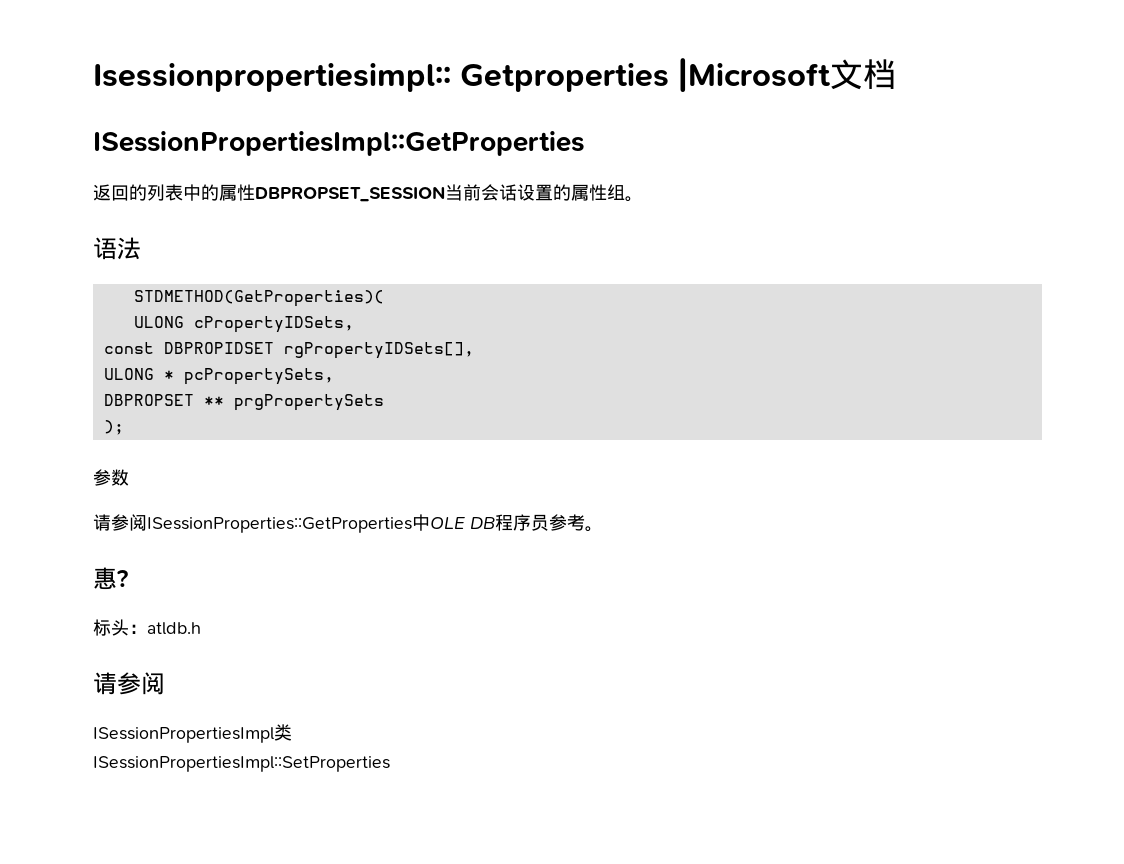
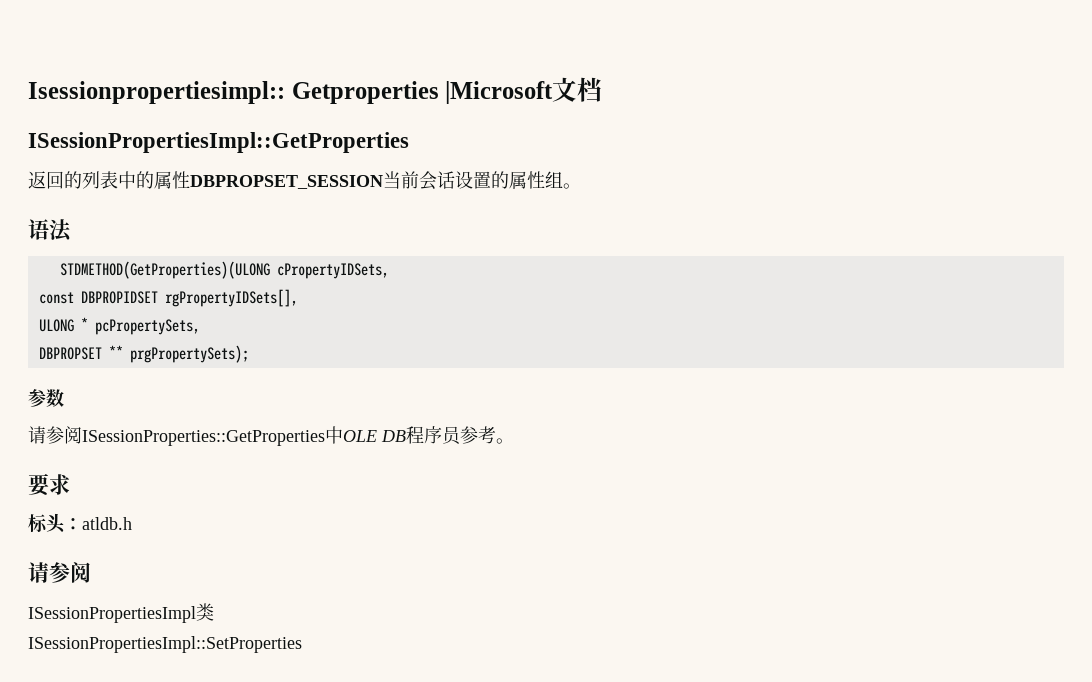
[133,290,384,307] [133,316,184,328] STDMETHOD(GetProperties)( // ULONG -> [59,261,270,279] STDMETHOD(GetProperties)(ULONG
[233,394,384,411] [103,420,124,435] prgPropertySets // ); -> [129,345,249,363] prgPropertySets);
[93,567,128,590] 惠? -> [28,473,70,496] 要求

